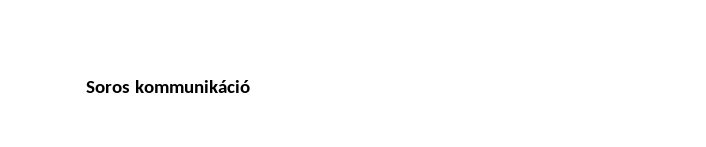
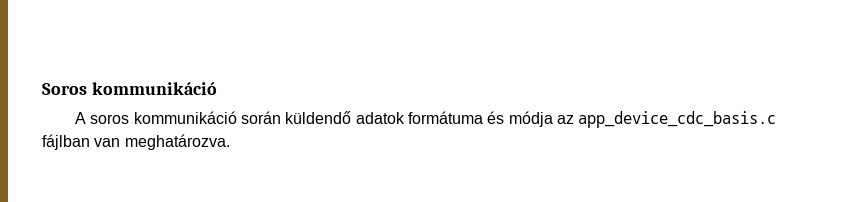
(251, 86) none -> [74,111,777,128] [42,134,230,150] // A soros kommunikáció során küldendő adatok formátuma és módja az app_device_cdc_basis.c fájlban van meghatározva.

